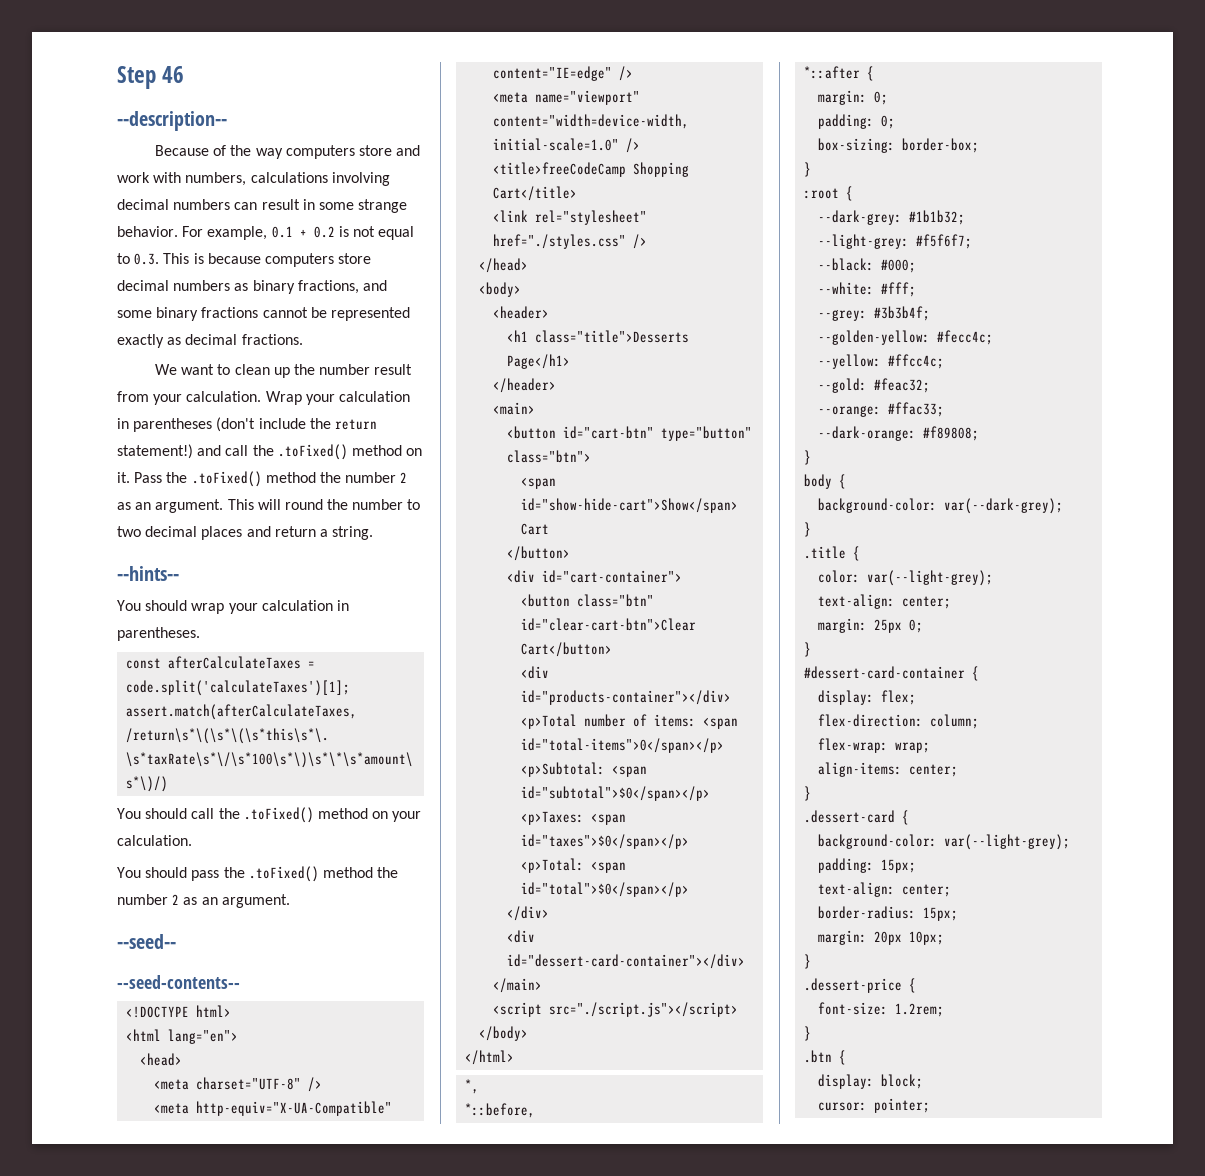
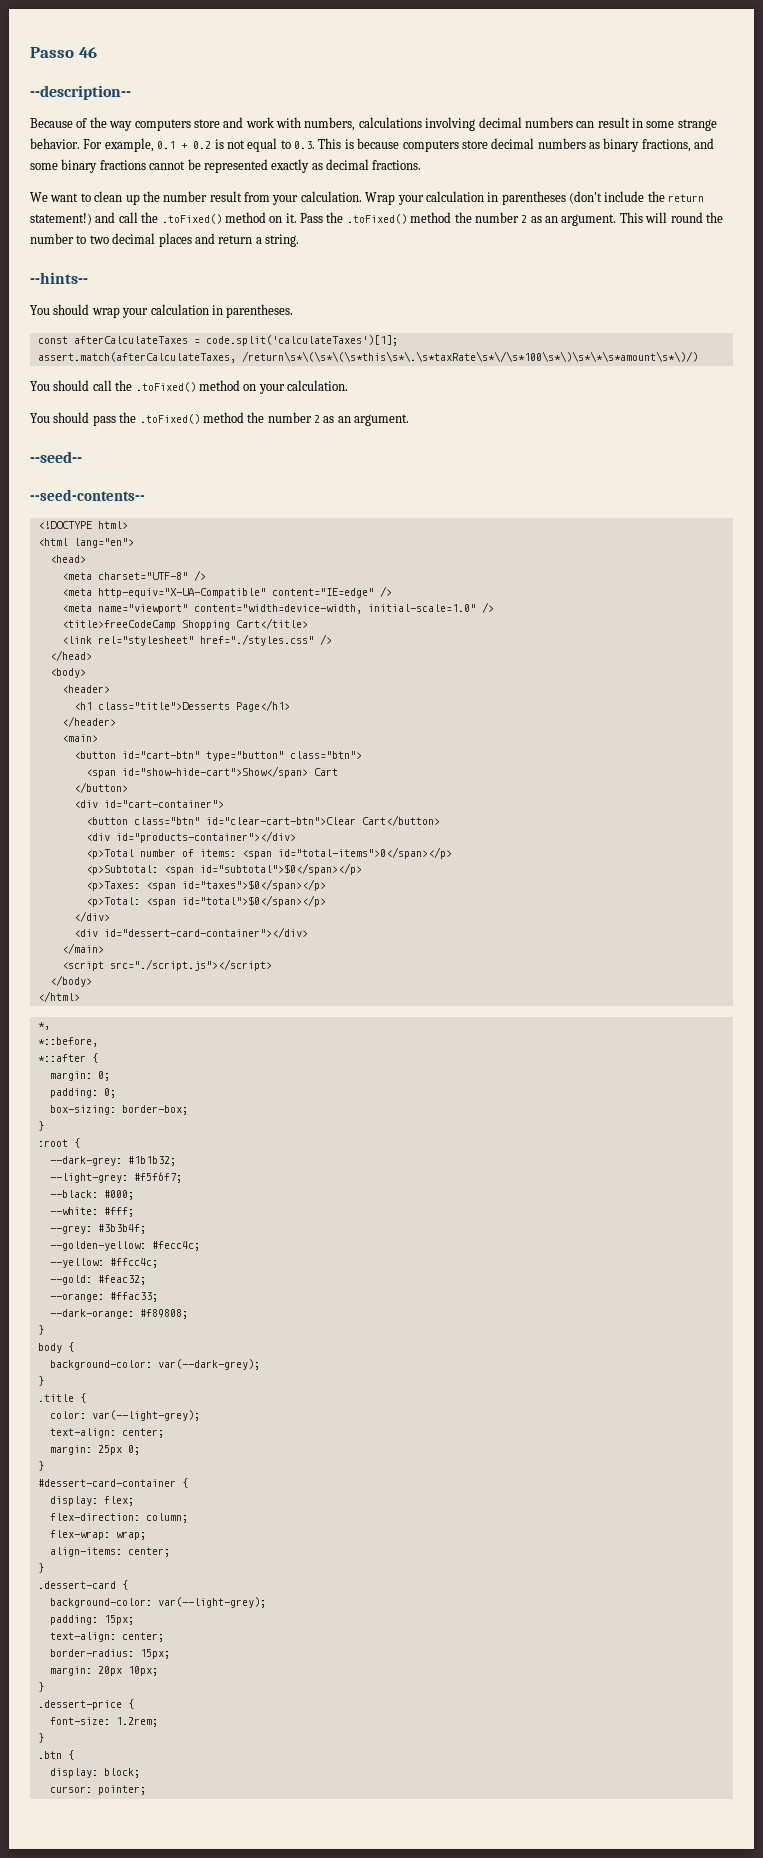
[117,66,156,89] Step -> [30,47,74,58] Passo

